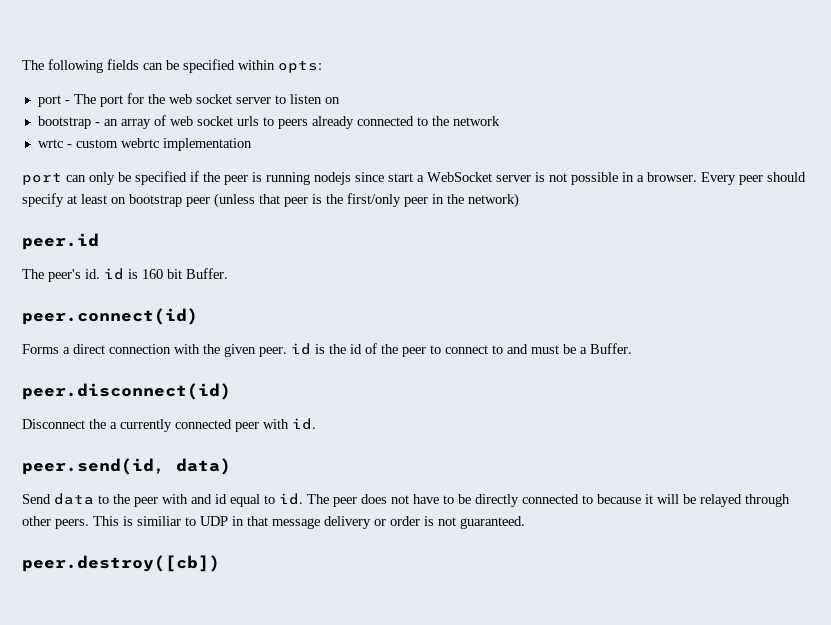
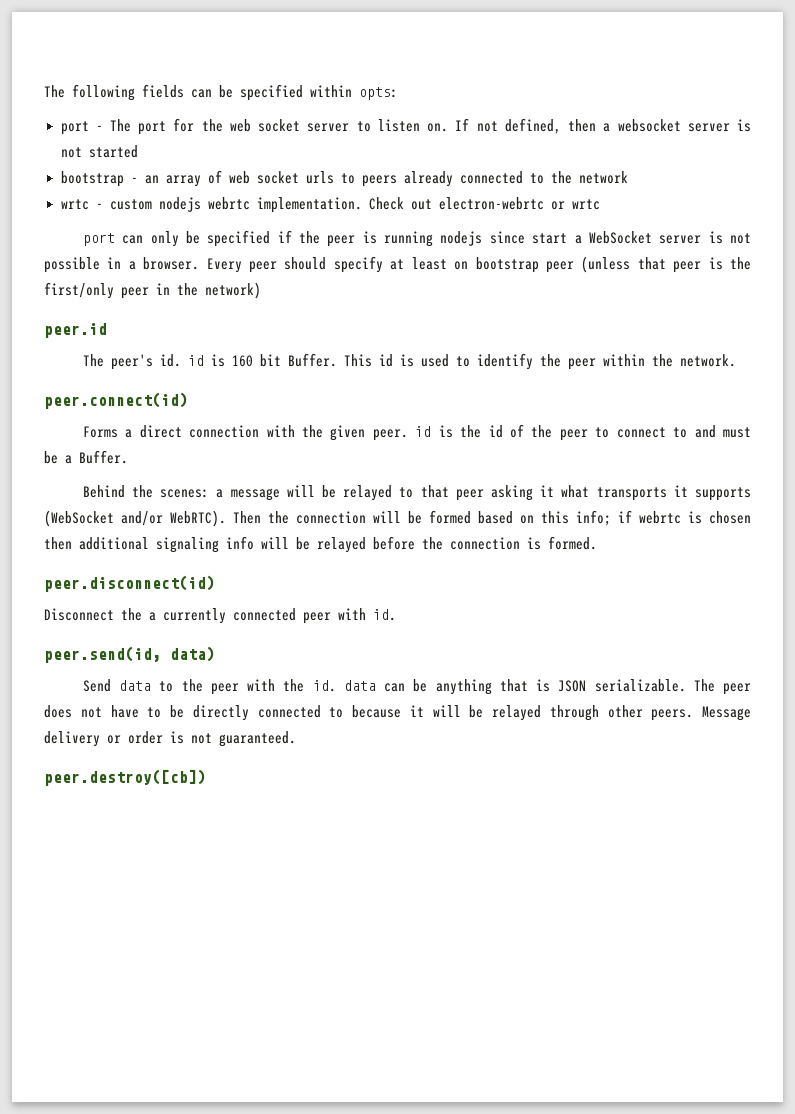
[324,97,340,104] on -> [427,118,751,134] [60,145,138,158] on. If not defined, then a websocket server is not started
[120,138,252,151] webrtc implementation -> [158,197,600,213] nodejs webrtc implementation. Check out electron-webrtc or wrtc
(228, 273) none -> [343,353,736,370] This id is used to identify the peer within the network.
(632, 348) none -> [82,485,751,501] [44,510,751,527] [44,536,597,553] // Behind the scenes: a message will be relayed to that peer asking it what transports it supports (WebSocket and/or WebRTC). Then the connection will be formed based on this info; if webrtc is chosen then additional signaling info will be relayed before the connection is formed.
[191,493,303,507] and id equal to id. -> [283,679,686,695] the id. data can be anything that is JSON serializable.
[93,516,320,529] This is similiar to UDP in that message -> [702,706,751,721] Message

